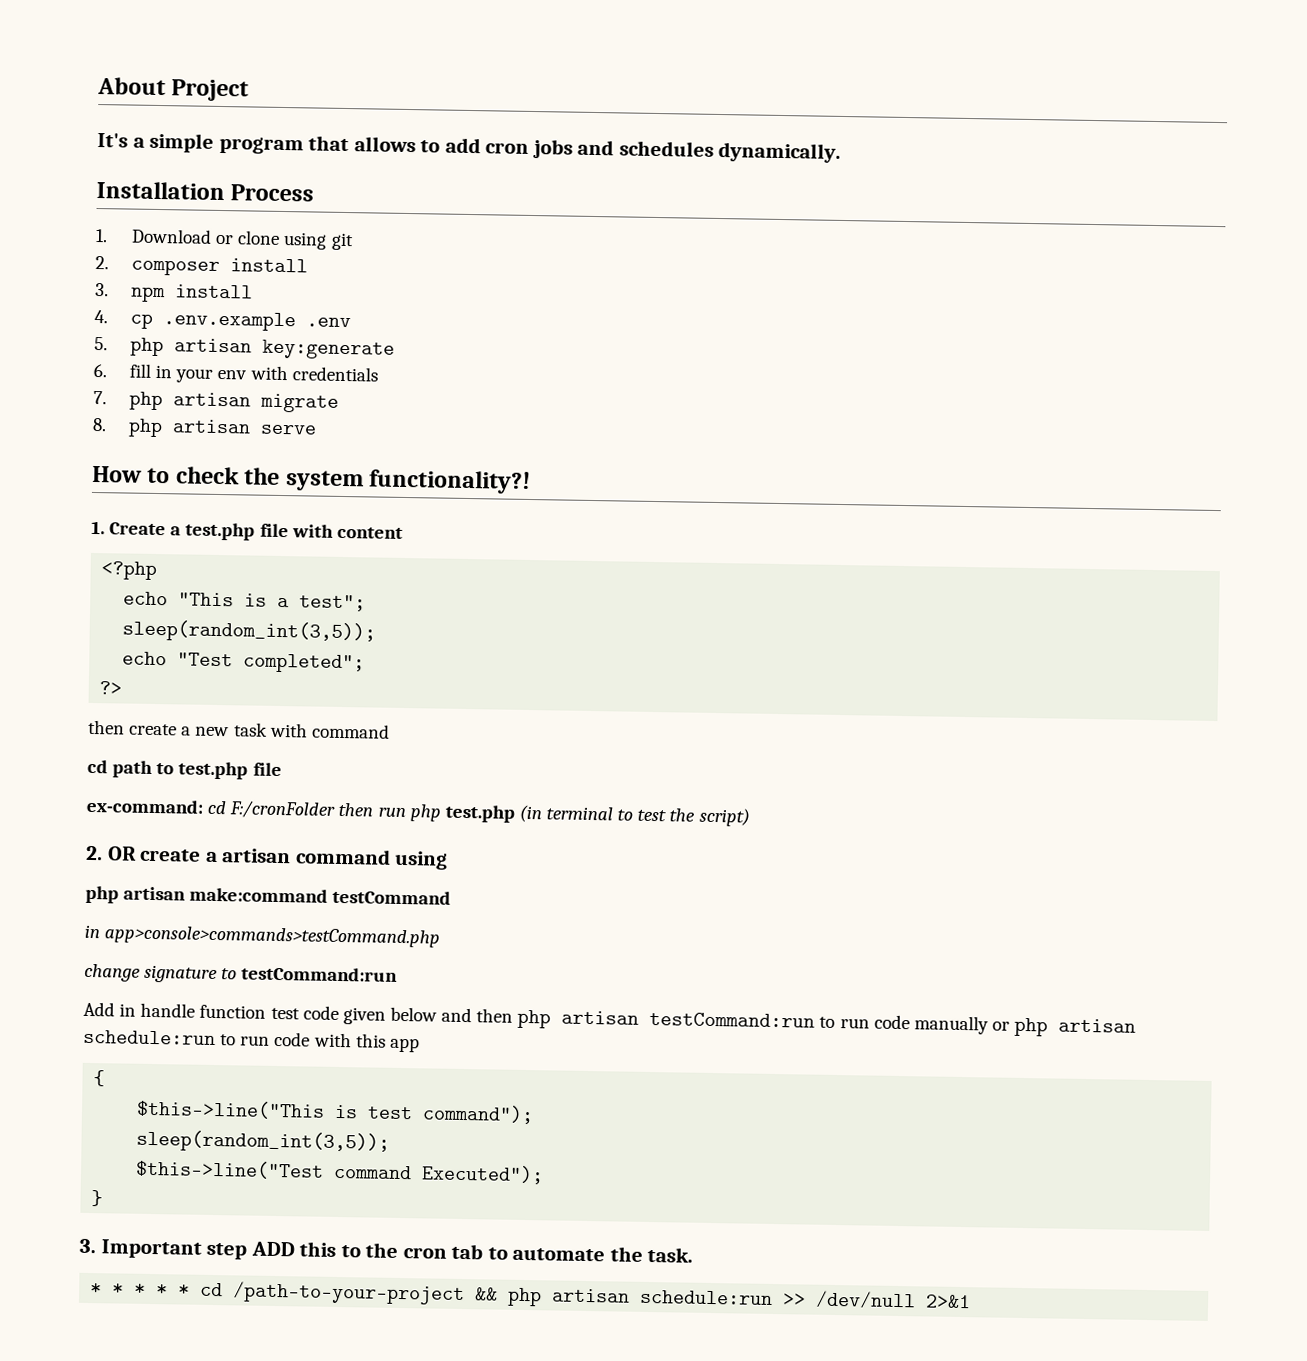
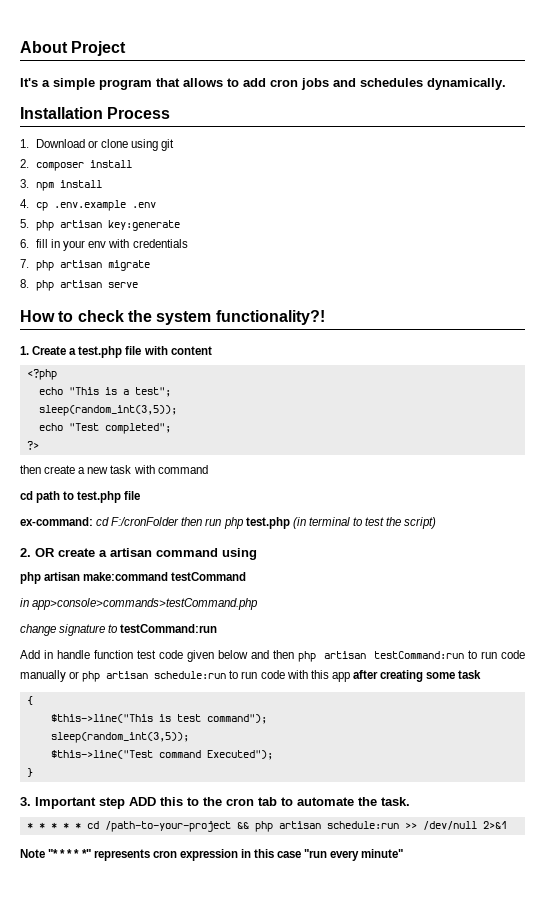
(420, 1045) none -> [352,670,482,682] after creating some task
(972, 1301) none -> [20,849,404,861] // Note "* * * * *" represents cron expression in this case "run every minute"

